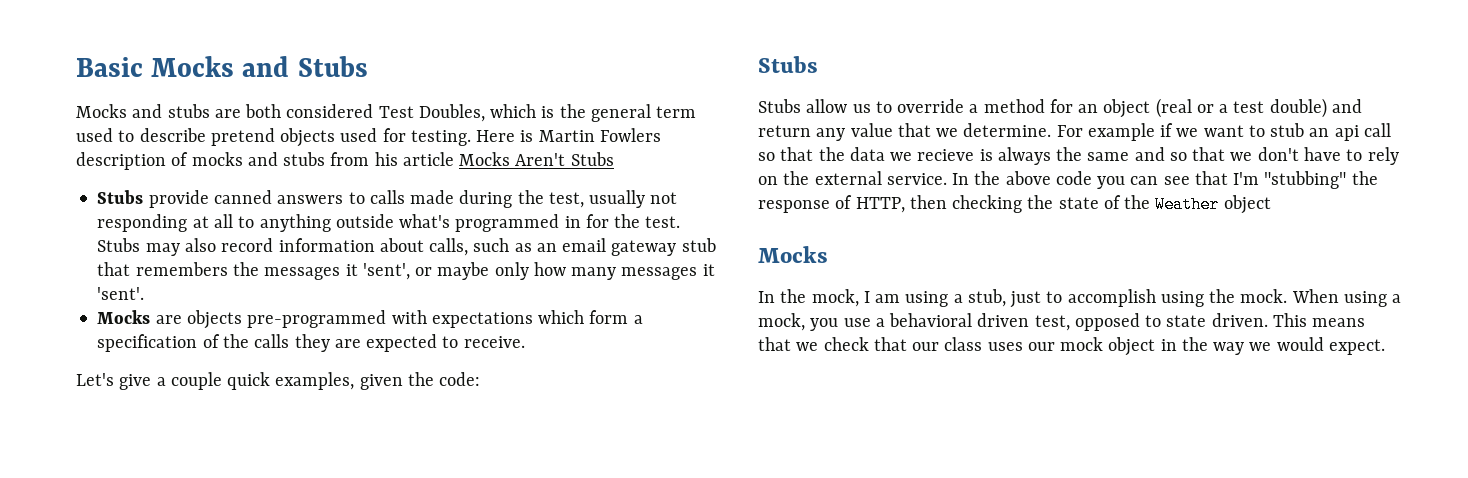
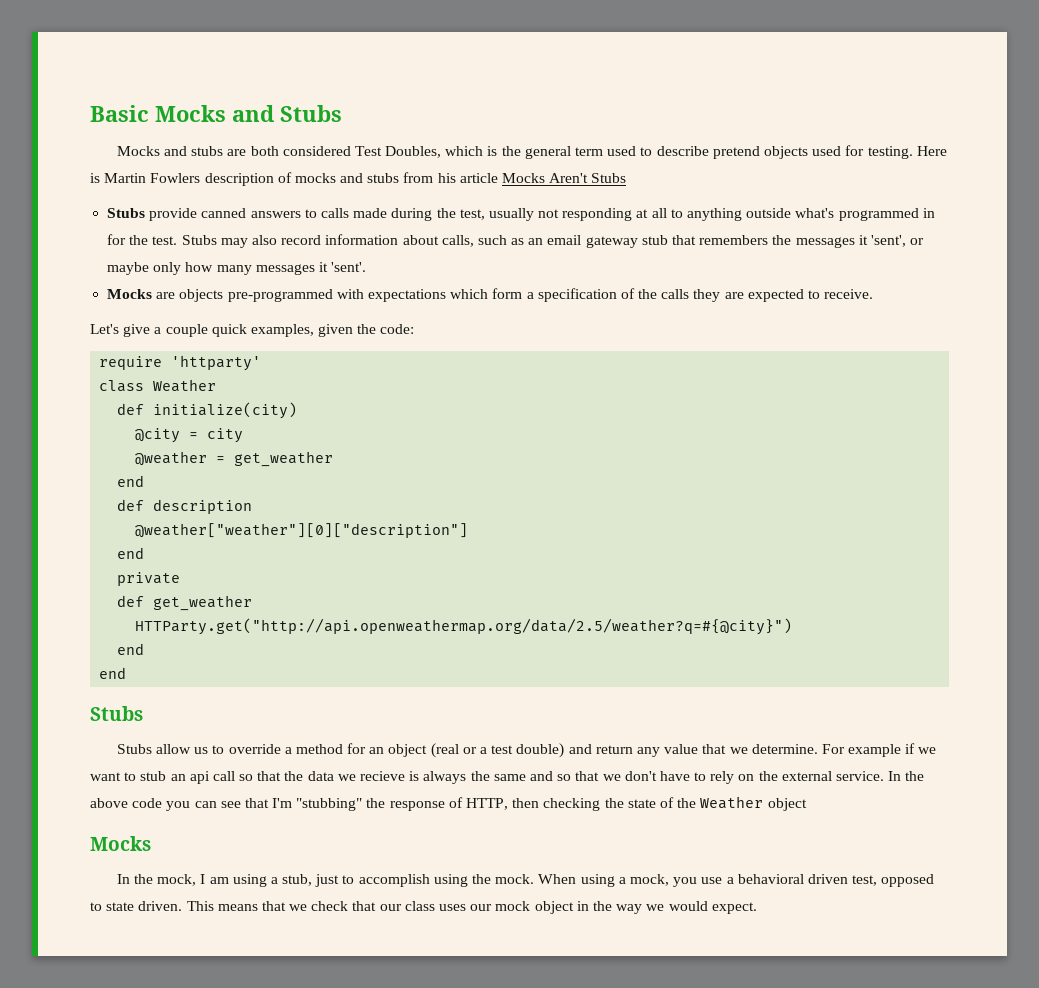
(481, 379) none -> [99,355,262,371] [99,379,217,392] [117,402,298,419] [135,428,244,443] [135,451,334,467] [117,475,145,487] [117,499,253,514] [135,523,469,538] [117,547,145,559] [117,572,181,586] [117,595,253,611] [135,618,793,635] [117,643,145,655] [99,667,127,679] // require 'httparty' // class Weather // def initialize(city) // @city = city // @weather = get_weather // end // def description // @weather["weather"][0]["description"] // end // private // def get_weather // HTTParty.get("http://api.openweathermap.org/data/2.5/weather?q=#{@city}") // end // end

